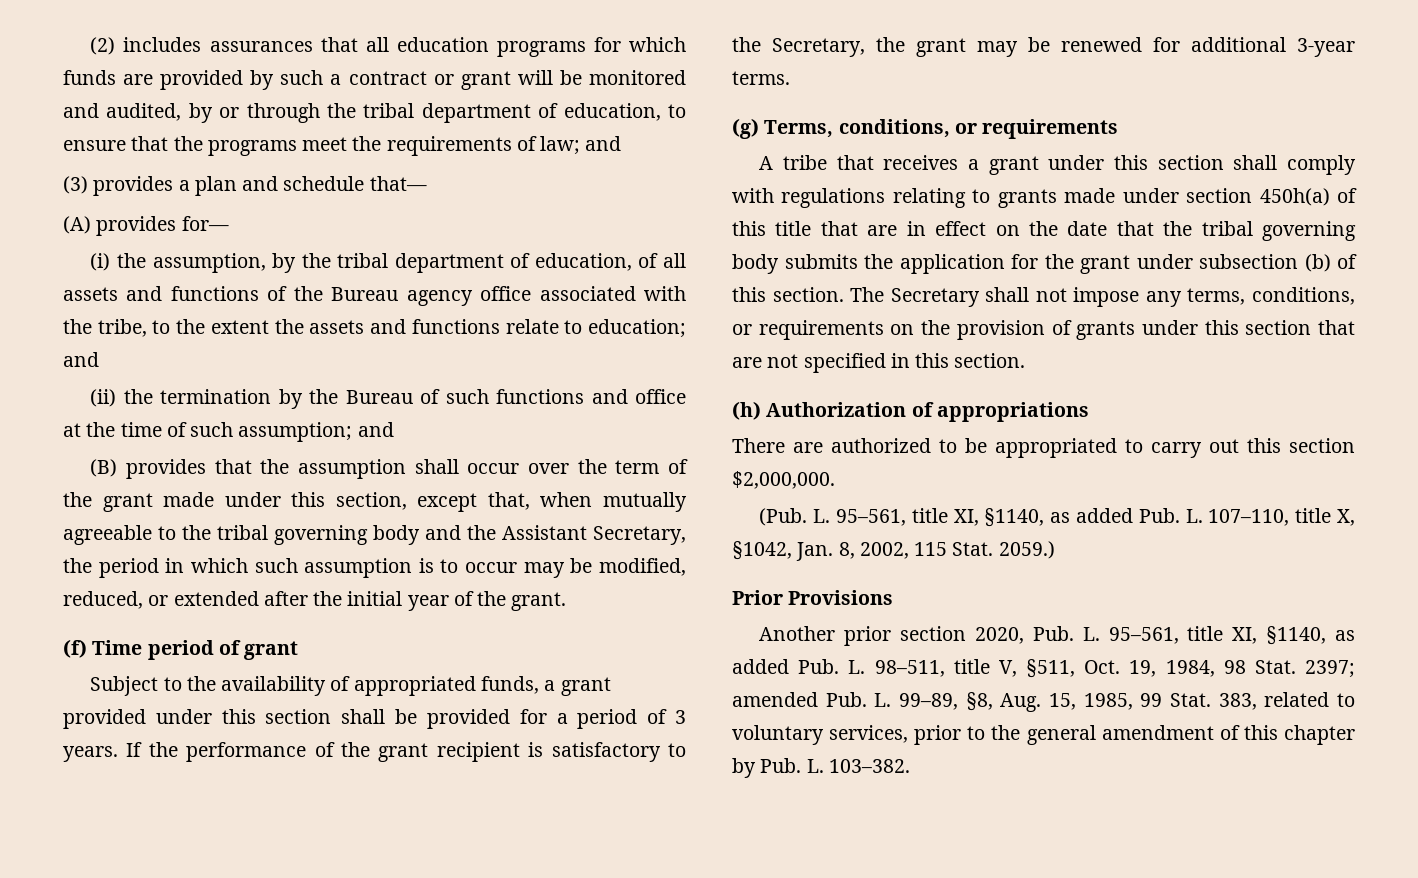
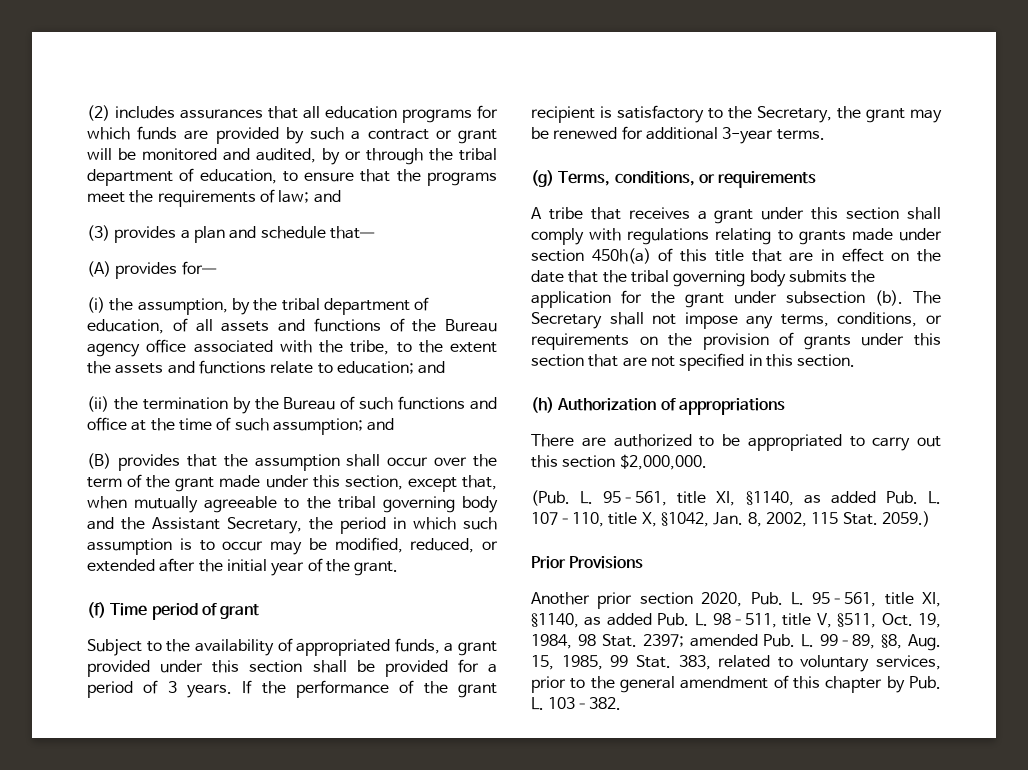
[1304,254,1357,272] [732,287,844,302] (b) of this section. -> [875,290,903,306] (b).

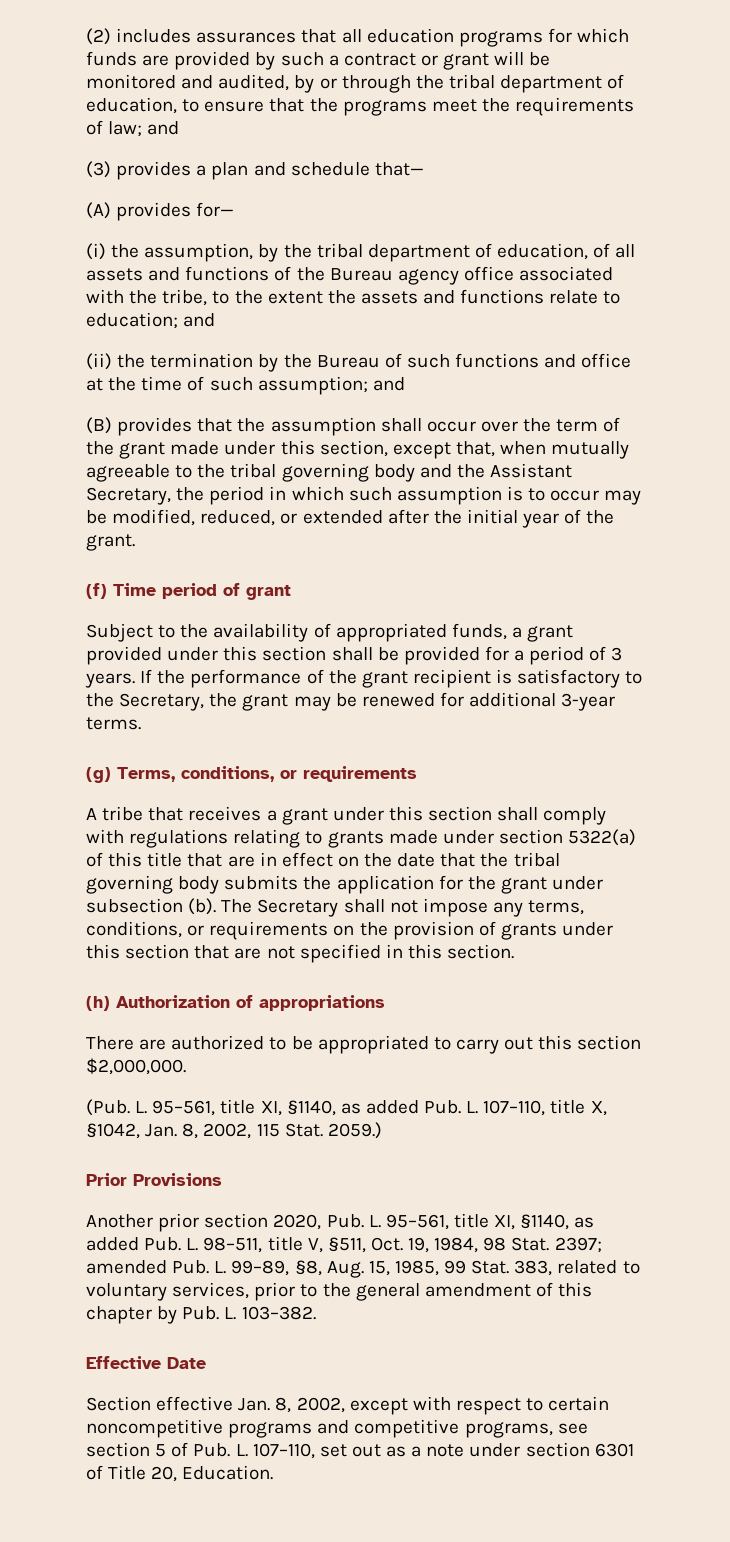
[591,248,651,264] 450h(a) -> [568,829,637,846] 5322(a)
(622, 703) none -> [86,1356,206,1369] [86,1396,610,1415] [86,1419,588,1438] [86,1442,634,1459] [86,1465,274,1482] // Effective Date // Section effective Jan. 8, 2002, except with respect to certain noncompetitive programs and competitive programs, see section 5 of Pub. L. 107–110, set out as a note under section 6301 of Title 20, Education.

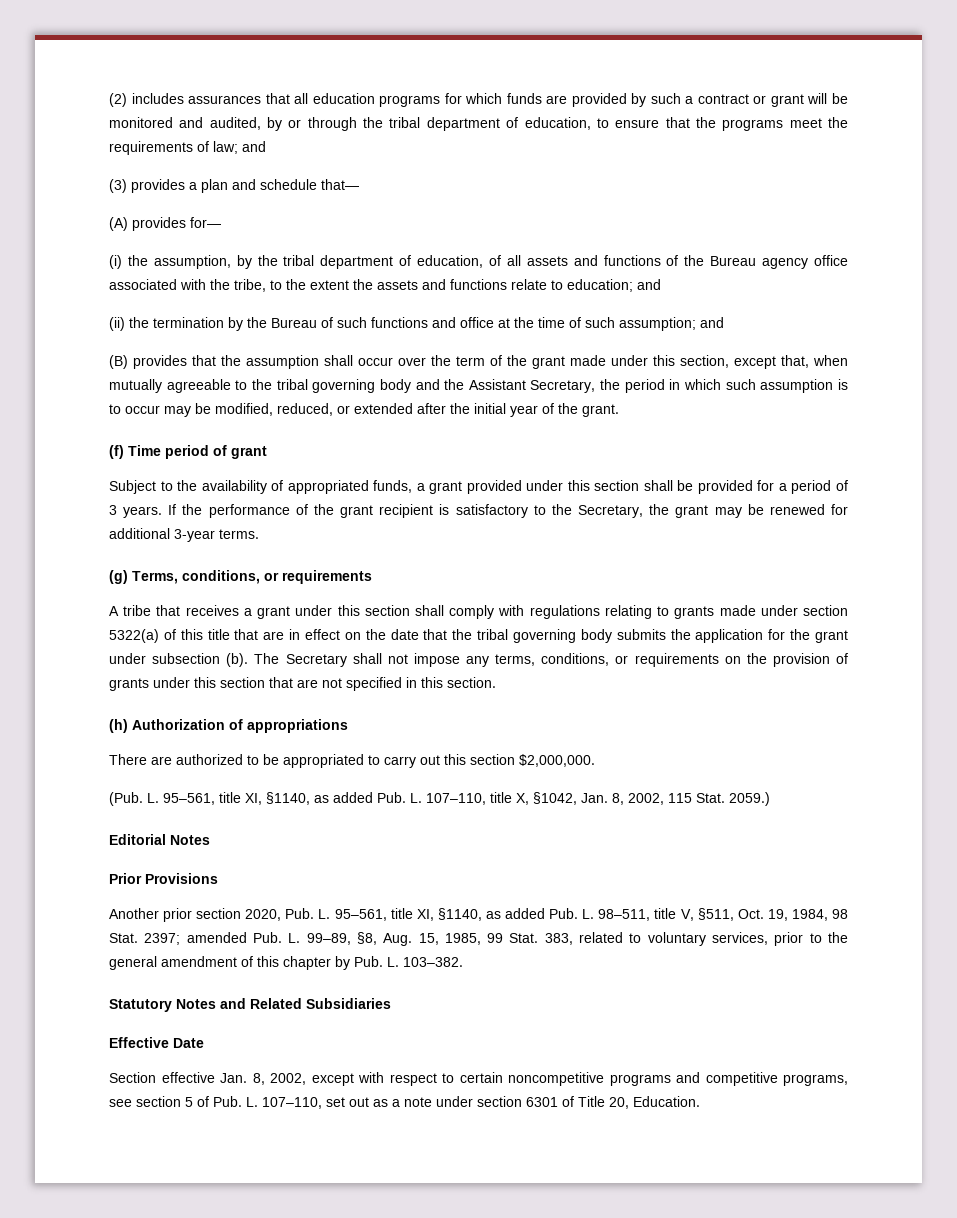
(382, 1130) none -> [109,834,210,845] // Editorial Notes
(316, 1313) none -> [109,998,391,1012] // Statutory Notes and Related Subsidiaries

